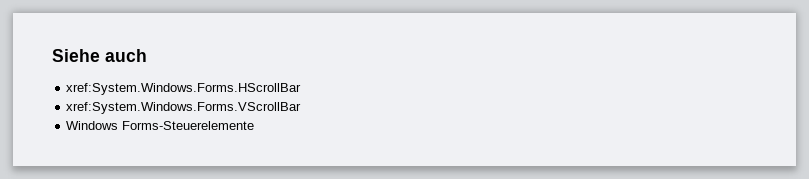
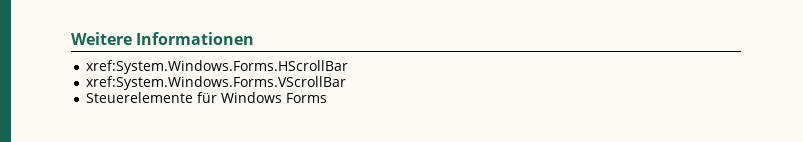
[52,49,147,62] Siehe auch -> [71,32,255,45] Weitere Informationen
[66,121,255,130] Windows Forms-Steuerelemente -> [85,92,327,103] Steuerelemente für Windows Forms

